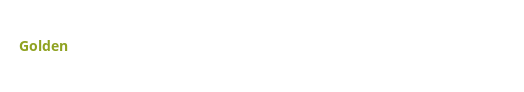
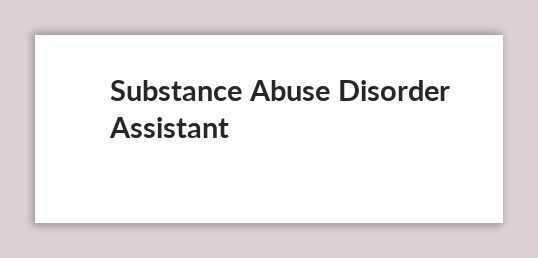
[19,40,68,51] Golden -> [110,80,450,101] [109,117,229,138] Substance Abuse Disorder Assistant

